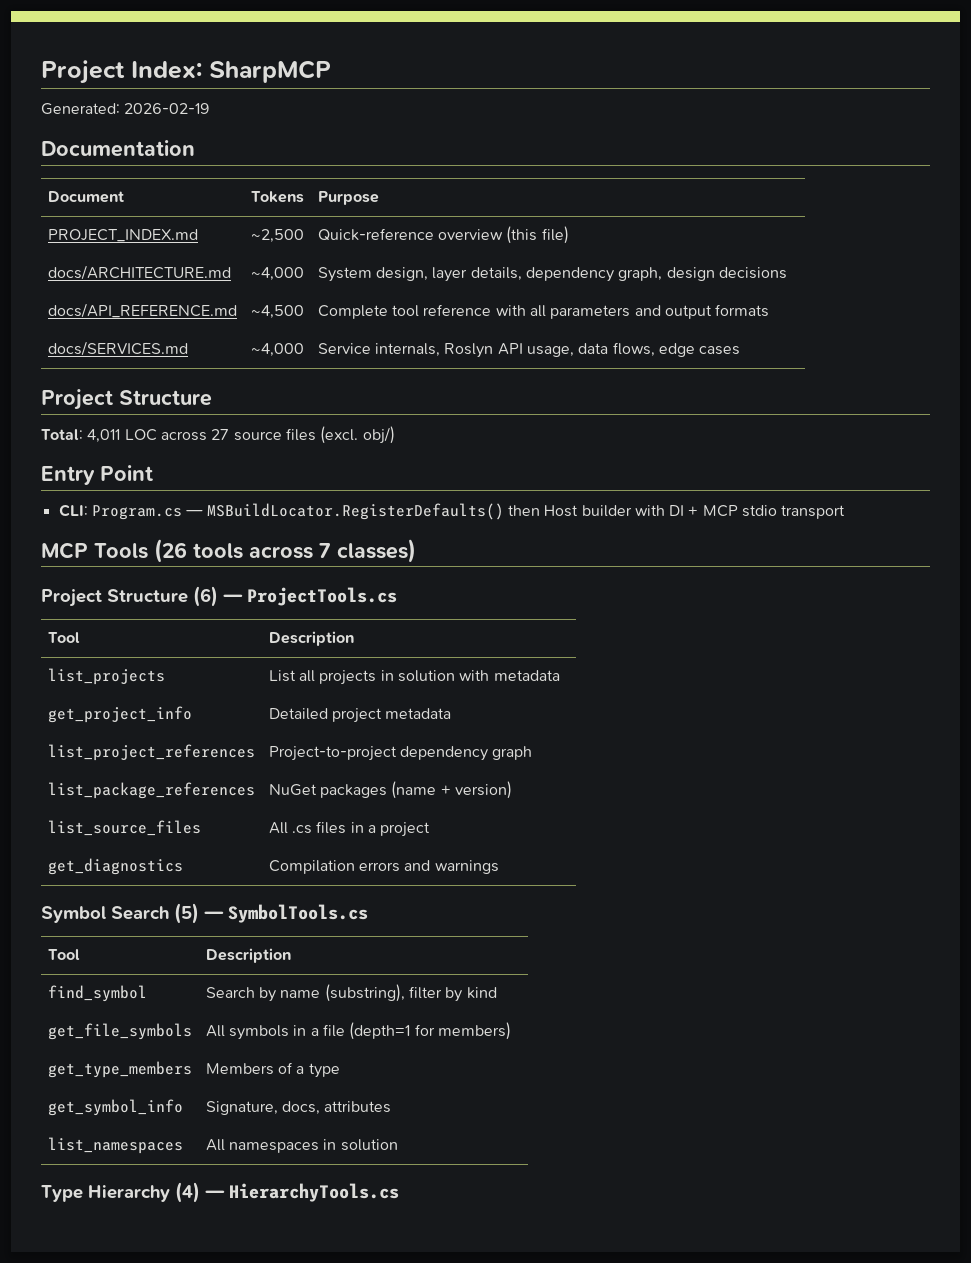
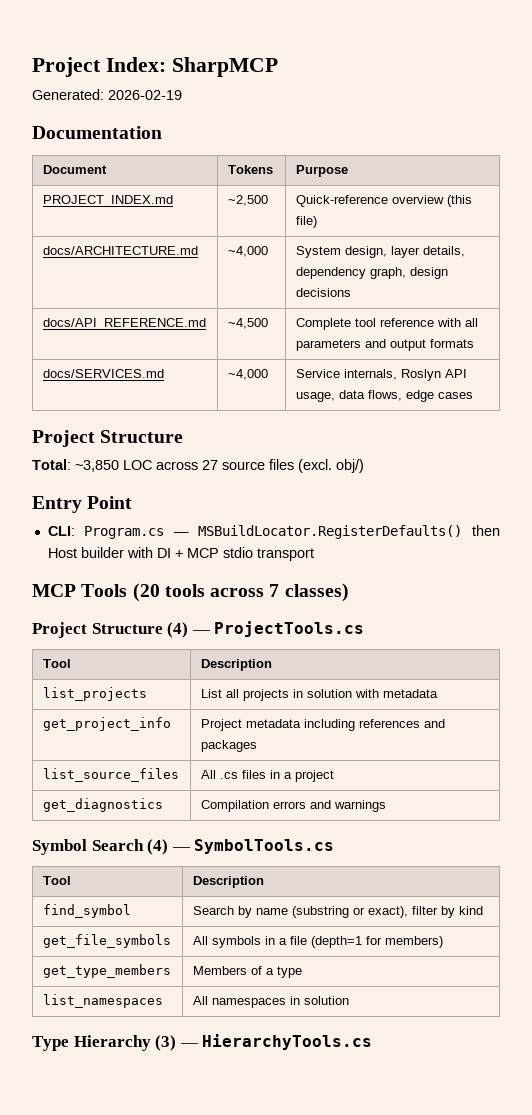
[87,429,121,443] 4,011 -> [75,460,119,472] ~3,850
[154,539,187,563] (26 -> [132,583,160,602] (20
[193,586,218,607] (6) -> [167,622,189,638] (4)
[268,708,452,723] [47,744,255,761] [268,746,533,761] [47,782,255,799] [268,781,512,799] Detailed project metadata // list_project_references | Project-to-project dependency graph // list_package_references | NuGet packages (name + version) -> [200,719,445,731] [200,740,257,752] Project metadata including references and packages
[174,903,199,924] (5) -> [147,839,169,855] (4)
[324,984,405,1002] (substring), -> [291,906,408,918] (substring or exact),
[47,1099,183,1116] [205,1101,392,1115] // get_symbol_info | Signature, docs, attributes -> (302, 972) none
[175,1182,200,1203] (4) -> [155,1035,177,1051] (3)

